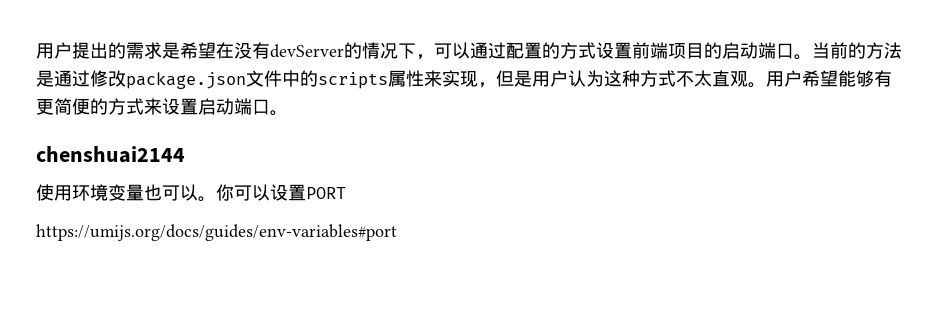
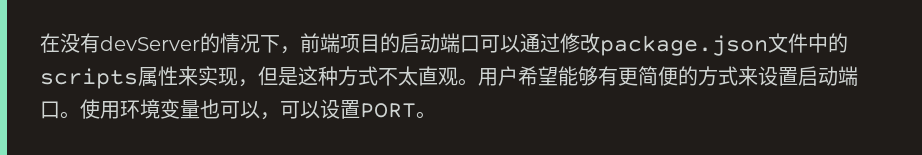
[36,42,216,59] 用户提出的需求是希望 -> (40, 43) none
[434,42,632,59] 可以通过配置的方式设置 -> (300, 50) none
[794,42,902,60] [36,70,54,87] 。当前的方法是 -> [480,35,520,53] 可以
[532,70,604,87] 用户认为 -> (298, 76) none
[36,146,185,163] // chenshuai2144 // -> (80, 115) none
[198,184,234,202] 。你 -> [260,112,280,120] ，
[36,224,397,241] // https://umijs.org/docs/guides/env-variables#port -> [416,111,436,119] 。

